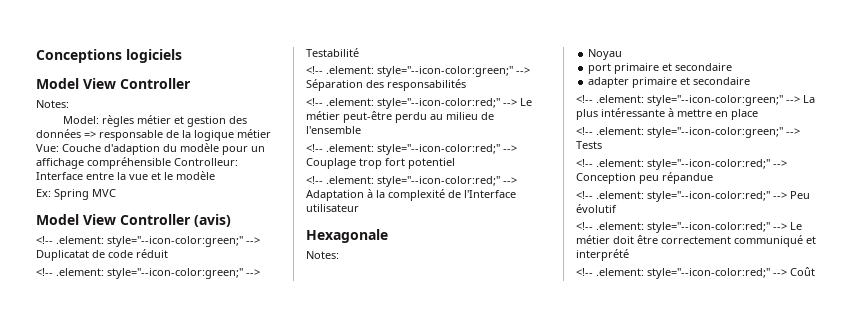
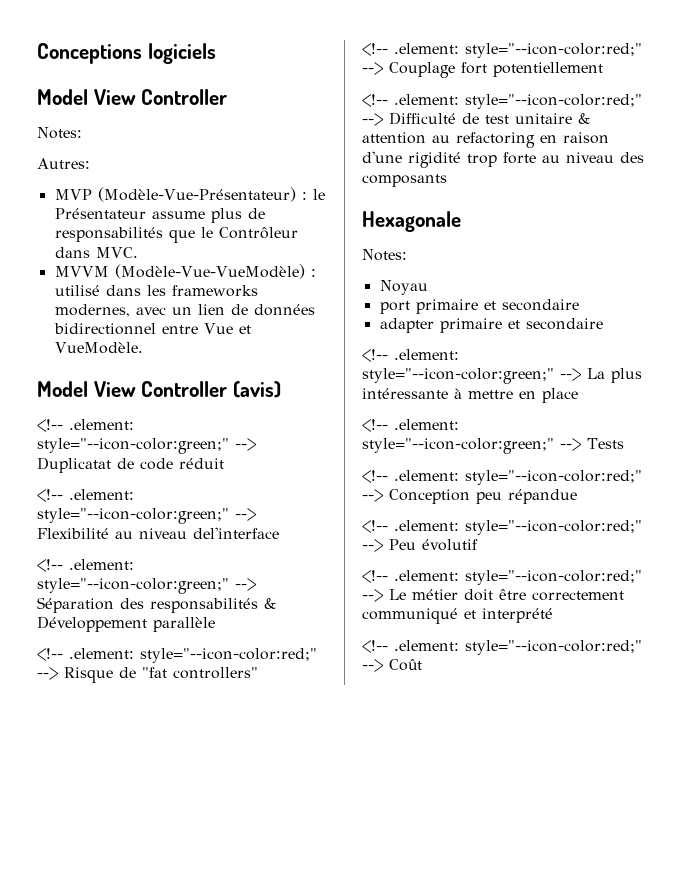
[63,115,248,127] [36,129,271,141] [36,143,265,155] [36,157,238,169] [36,171,215,180] [36,189,116,200] Model: règles métier et gestion des données => responsable de la logique métier Vue: Couche d'adaption du modèle pour un affichage compréhensible Controlleur: Interface entre la vue et le modèle // Ex: Spring MVC -> [37,158,90,169] [54,187,325,202] [54,208,265,223] [54,227,298,243] [54,247,138,258] [54,264,316,279] [54,285,258,297] [54,304,315,317] [53,323,251,335] [54,342,143,354] Autres: // MVP (Modèle-Vue-Présentateur) : le Présentateur assume plus de responsabilités que le Contrôleur dans MVC. // MVVM (Modèle-Vue-VueModèle) : utilisé dans les frameworks modernes, avec un lien de données bidirectionnel entre Vue et VueModèle.
[306,48,359,57] Testabilité -> [37,527,279,539] Flexibilité au niveau del'interface
[306,98,532,109] [306,111,494,123] [306,126,361,134] // <!-- .element: style="--icon-color:red;" --> Le métier peut-être perdu au milieu de l'ensemble -> [264,598,276,609] [37,616,215,632] [37,648,317,663] [37,667,258,683] & Développement parallèle // <!-- .element: style="--icon-color:red;" --> Risque de "fat controllers"
[359,158,455,169] [306,176,517,187] [306,189,516,201] [306,204,359,212] trop fort potentiel // <!-- .element: style="--icon-color:red;" --> Adaptation à la complexité de l'Interface utilisateur -> [461,62,603,77] [362,94,642,109] [362,112,590,126] [362,132,609,148] [362,151,644,168] [362,174,447,187] fort potentiellement // <!-- .element: style="--icon-color:red;" --> Difficulté de test unitaire & attention au refactoring en raison d'une rigidité trop forte au niveau des composants

